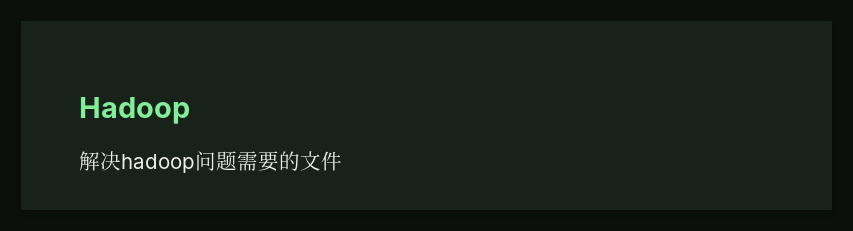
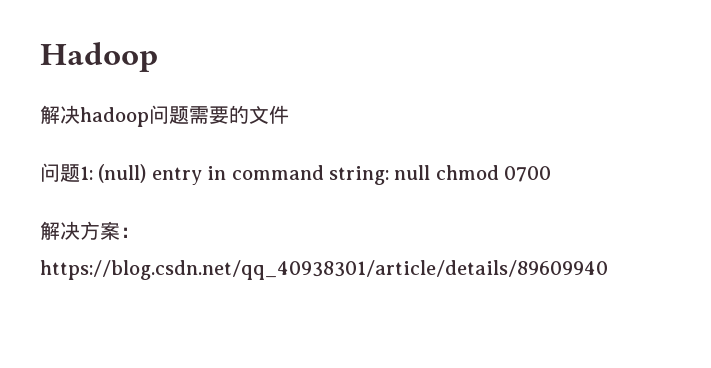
(342, 161) none -> [40,163,552,185] [40,221,140,240] [40,260,608,280] // 问题1: (null) entry in command string: null chmod 0700 // 解决方案：https://blog.csdn.net/qq_40938301/article/details/89609940

